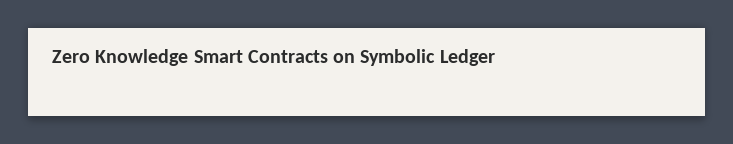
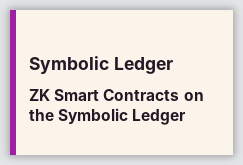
[52,49,189,66] Zero Knowledge -> [29,56,173,74] [29,89,50,101] Symbolic Ledger // ZK
(356, 58) none -> [29,109,54,121] the

